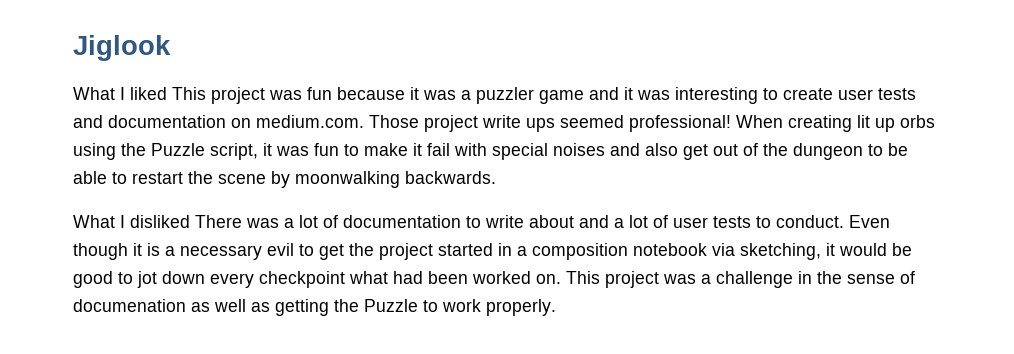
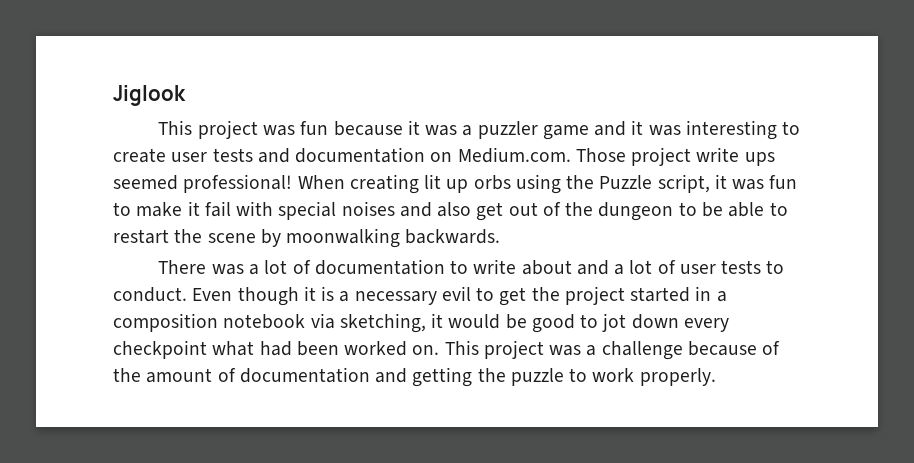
[73,87,167,100] What I liked -> (186, 95) none
[256,115,364,128] medium.com. -> [457,147,571,163] Medium.com.
[73,215,190,228] What I disliked -> (501, 236) none
[798,271,915,284] [73,299,270,312] in the sense of documenation as well as -> [687,341,781,356] [113,367,408,383] because of the amount of documentation and
[364,299,418,312] Puzzle -> [510,368,564,386] puzzle

